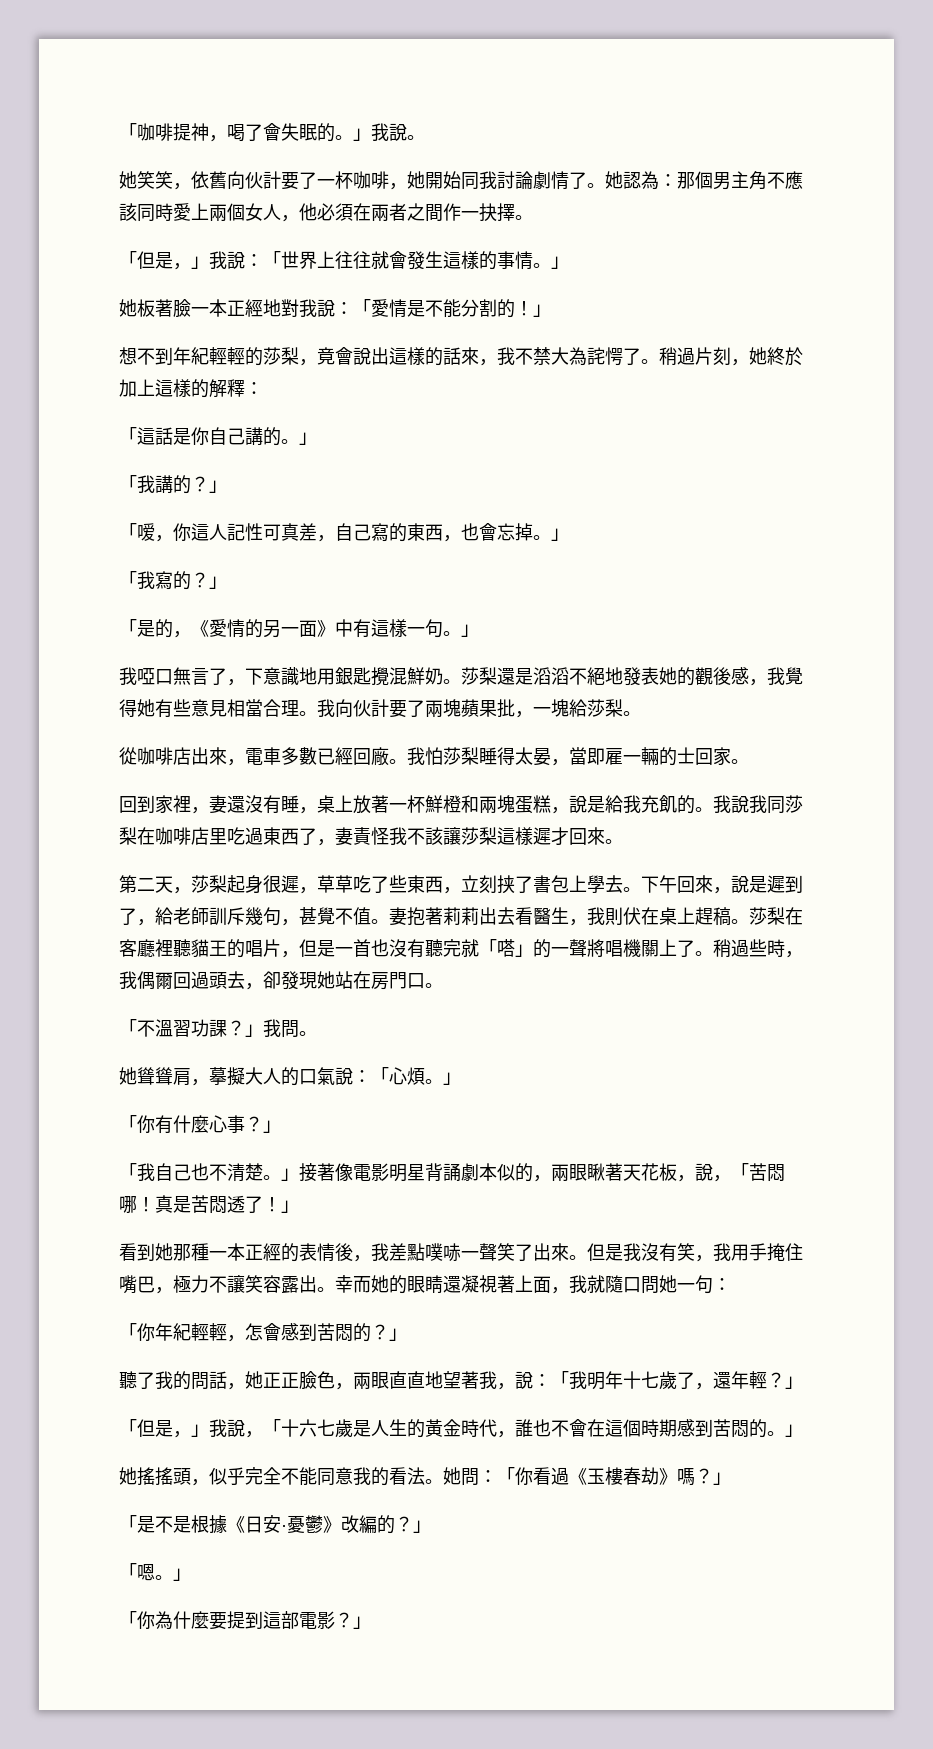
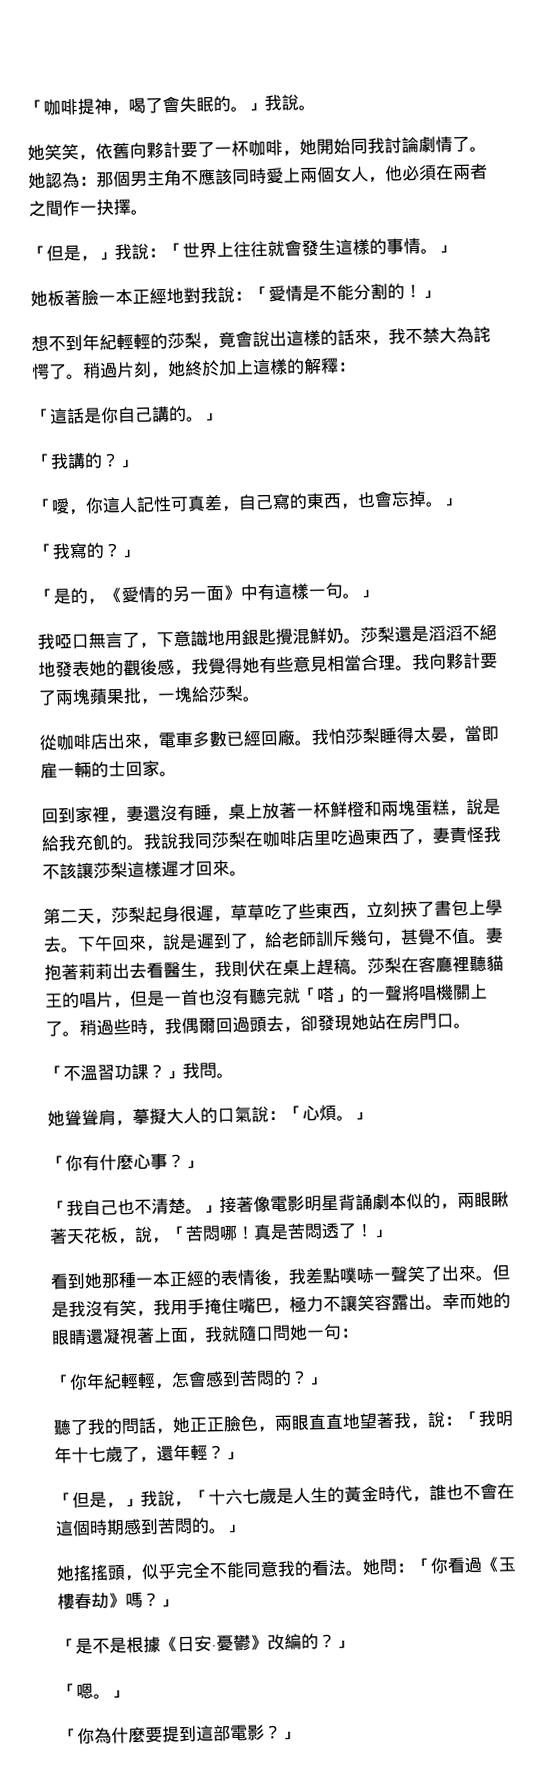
[245,172,263,189] 伙 -> [146,142,164,159] 夥
[137,523,155,541] 嗳 -> [51,498,70,515] 噯
[353,700,371,717] 伙 -> [446,653,464,670] 夥
[497,875,515,894] 挟 -> [400,901,418,918] 挾

